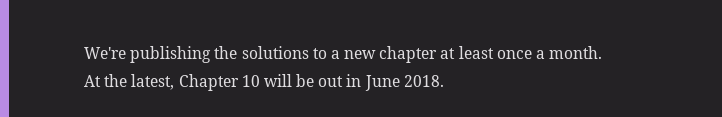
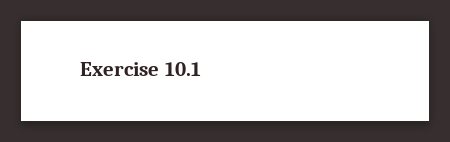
[84,46,603,63] [84,74,444,91] We're publishing the solutions to a new chapter at least once a month. // At the latest, Chapter 10 will be out in June 2018. -> [80,62,201,76] Exercise 10.1

